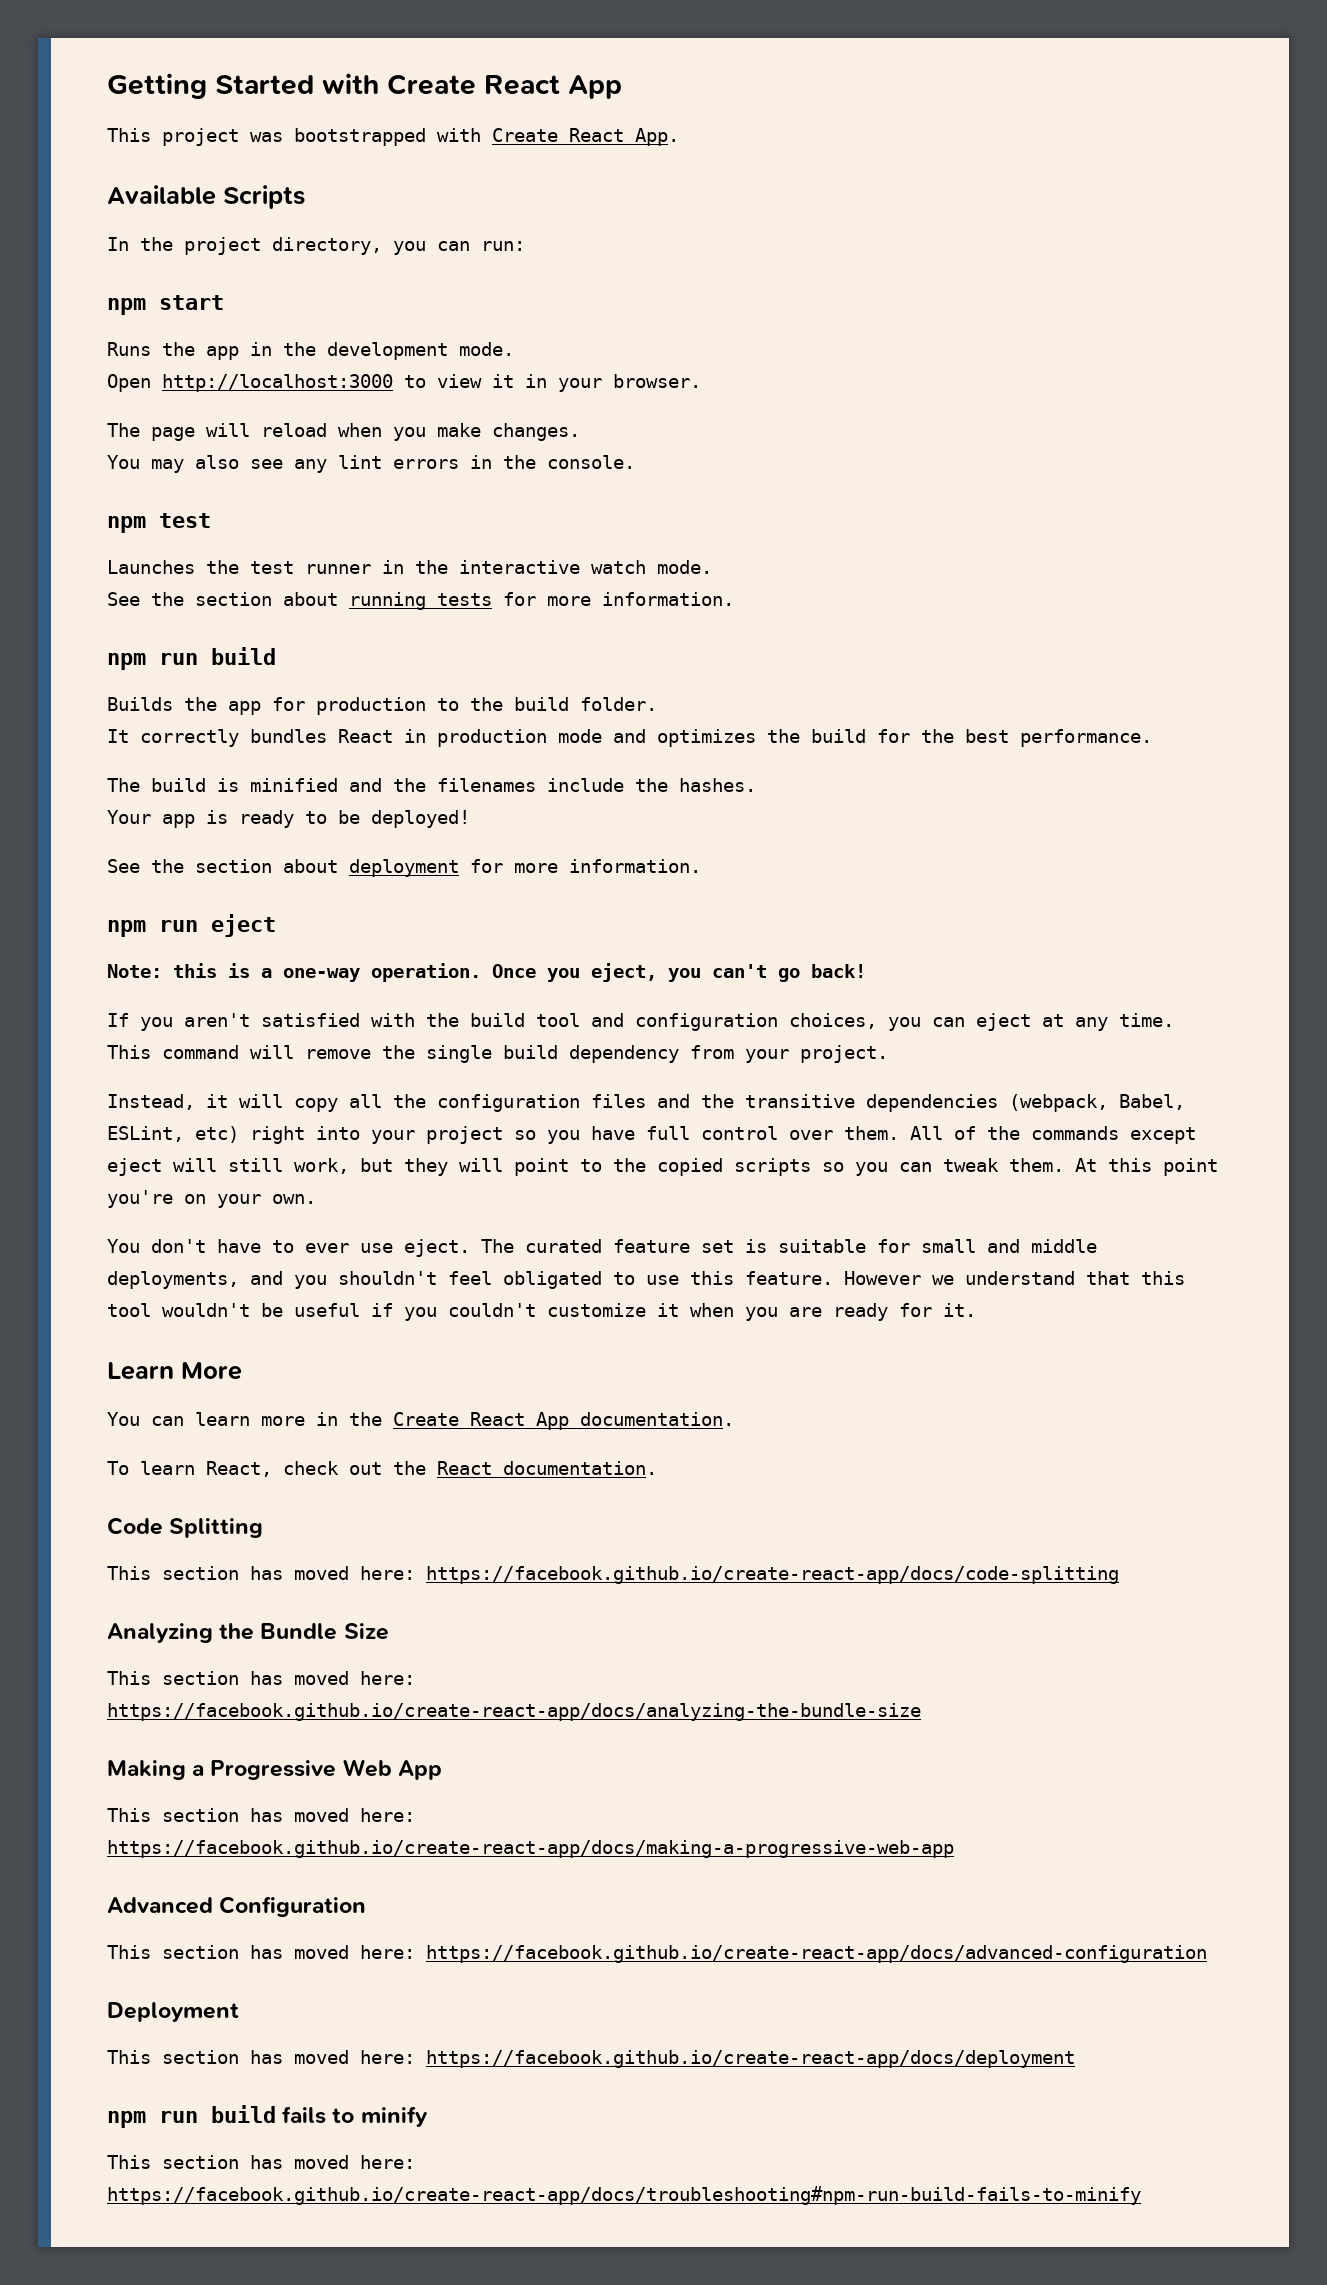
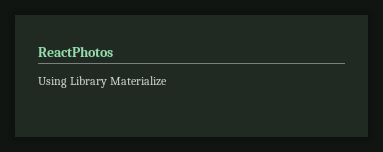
[107,73,622,99] [107,128,679,146] [107,185,305,209] [107,237,525,255] [107,295,224,315] [107,342,514,360] [107,374,701,392] [107,423,580,441] [107,455,635,473] [107,513,211,533] [107,560,712,574] [107,592,734,610] [107,647,276,670] [107,697,657,715] [107,729,1152,747] [107,778,756,792] [107,810,470,828] [107,859,701,877] [107,914,276,937] [107,963,866,982] [107,1013,1174,1031] [107,1045,888,1063] [107,1094,1185,1112] [107,1126,1196,1144] [107,1158,1218,1176] [107,1190,316,1208] [107,1239,1097,1257] [107,1271,1185,1289] [107,1303,976,1321] [107,1362,242,1380] [107,1412,734,1430] [107,1461,657,1477] [107,1517,264,1538] [107,1566,1119,1584] [107,1623,389,1643] [107,1671,415,1685] [107,1703,921,1721] [107,1759,442,1780] [107,1808,415,1822] [107,1840,954,1858] [107,1896,367,1917] [107,1945,1207,1963] [107,2002,239,2022] [107,2050,1075,2068] [107,2105,428,2128] [107,2155,415,2169] [107,2186,1141,2205] Getting Started with Create React App // This project was bootstrapped with Create React App. // Available Scripts // In the project directory, you can run: // npm start // Runs the app in the development mode. // Open http://localhost:3000 to view it in your browser. // The page will reload when you make changes. // You may also see any lint errors in the console. // npm test // Launches the test runner in the interactive watch mode. // See the section about running tests for more information. // npm run build // Builds the app for production to the build folder. // It correctly bundles React in production mode and optimizes the build for the best performance. // The build is minified and the filenames include the hashes. // Your app is ready to be deployed! // See the section about deployment for more information. // npm run eject // Note: this is a one-way operation. Once you eject, you can't go back! // If you aren't satisfied with the build tool and configuration choices, you can eject at any time. This command will remove the single build dependency from your project. // Instead, it will copy all the configuration files and the transitive dependencies (webpack, Babel, ESLint, etc) right into your project so you have full control over them. All of the commands except eject will still work, but they will point to the copied scripts so you can tweak them. At this point you're on your own. // You don't have to ever use eject. The curated feature set is suitable for small and middle deployments, and you shouldn't feel obligated to use this feature. However we understand that this tool wouldn't be useful if you couldn't customize it when you are ready for it. // Learn More // You can learn more in the Create React App documentation. // To learn React, check out the React documentation. // Code Splitting // This section has moved here: https://facebook.github.io/create-react-app/docs/code-splitting // Analyzing the Bundle Size // This section has moved here: https://facebook.github.io/create-react-app/docs/analyzing-the-bundle-size // Making a Progressive Web App // This section has moved here: https://facebook.github.io/create-react-app/docs/making-a-progressive-web-app // Advanced Configuration // This section has moved here: https://facebook.github.io/create-react-app/docs/advanced-configuration // Deployment // This section has moved here: https://facebook.github.io/create-react-app/docs/deployment // npm run build fails to minify // This section has moved here: https://facebook.github.io/create-react-app/docs/troubleshooting#npm-run-build-fails-to-minify -> [38,46,113,57] [38,76,168,88] ReactPhotos // Using Library Materialize

